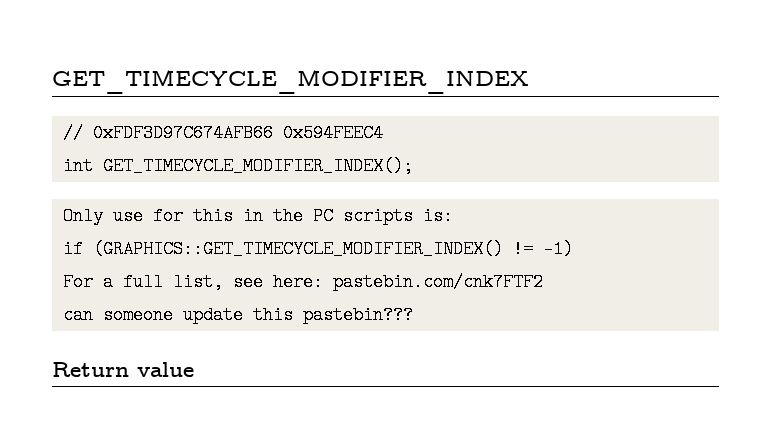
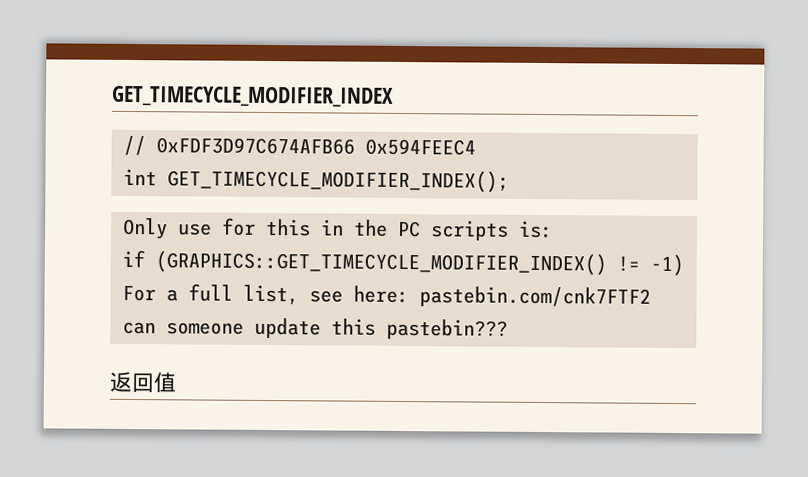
[52,362,194,377] Return value -> [109,371,177,393] 返回值

